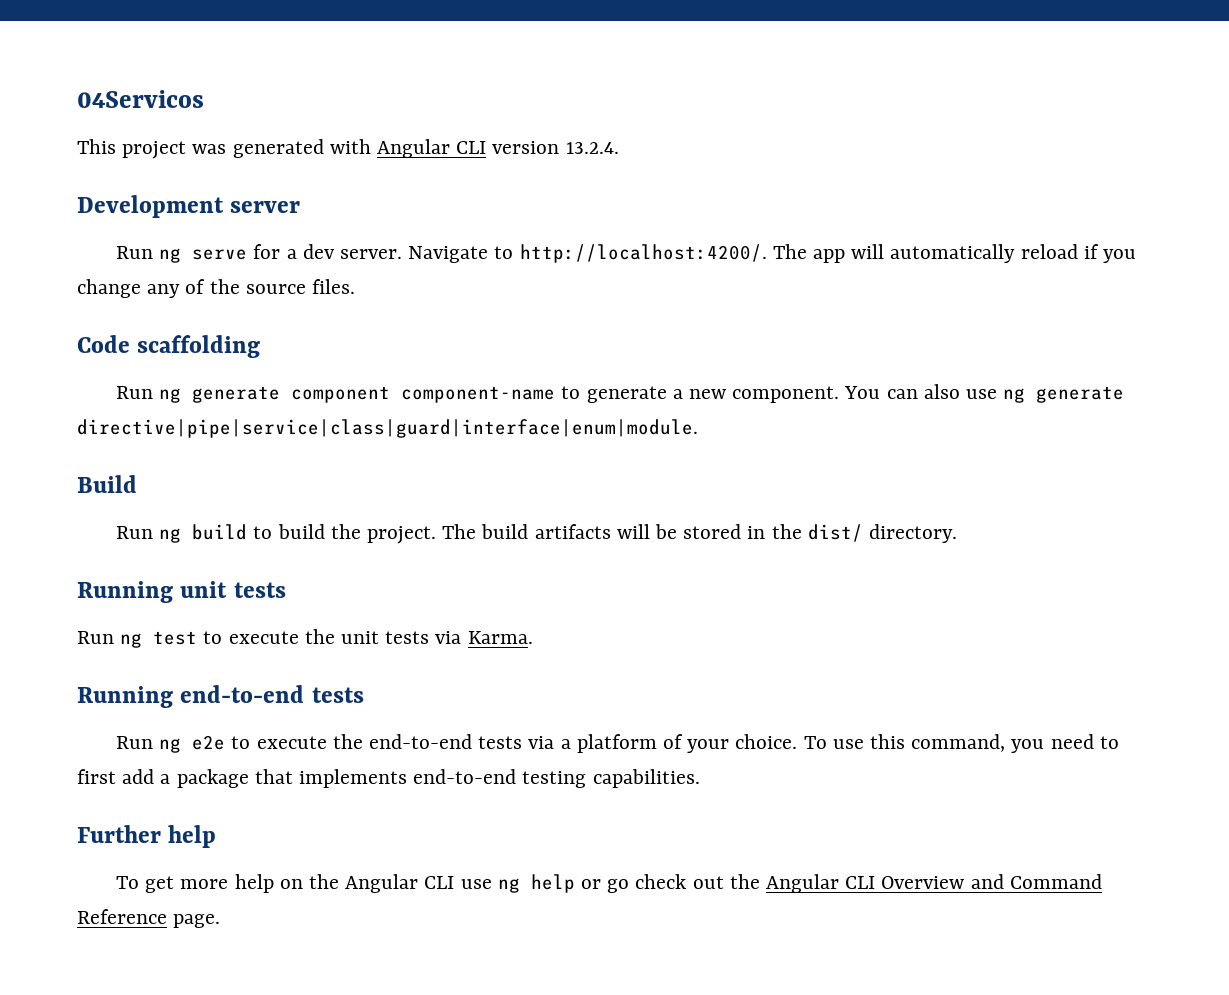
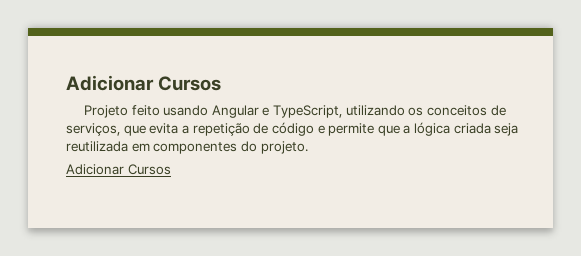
[77,90,204,108] [77,139,619,159] [77,195,301,218] [115,244,1137,263] [77,279,356,298] [77,335,261,358] [115,384,1125,403] [77,419,698,438] [77,475,137,493] [115,524,958,544] [77,581,286,603] [77,629,533,648] [77,685,364,708] [115,734,1119,753] [77,769,700,788] [77,825,217,848] [115,874,1102,893] [77,909,221,928] 04Servicos // This project was generated with Angular CLI version 13.2.4. // Development server // Run ng serve for a dev server. Navigate to http://localhost:4200/. The app will automatically reload if you change any of the source files. // Code scaffolding // Run ng generate component component-name to generate a new component. You can also use ng generate directive|pipe|service|class|guard|interface|enum|module. // Build // Run ng build to build the project. The build artifacts will be stored in the dist/ directory. // Running unit tests // Run ng test to execute the unit tests via Karma. // Running end-to-end tests // Run ng e2e to execute the end-to-end tests via a platform of your choice. To use this command, you need to first add a package that implements end-to-end testing capabilities. // Further help // To get more help on the Angular CLI use ng help or go check out the Angular CLI Overview and Command Reference page. -> [66,75,222,91] [83,105,506,118] [66,122,519,136] [66,141,308,154] [66,164,171,175] Adicionar Cursos // Projeto feito usando Angular e TypeScript, utilizando os conceitos de serviços, que evita a repetição de código e permite que a lógica criada seja reutilizada em componentes do projeto. // Adicionar Cursos

